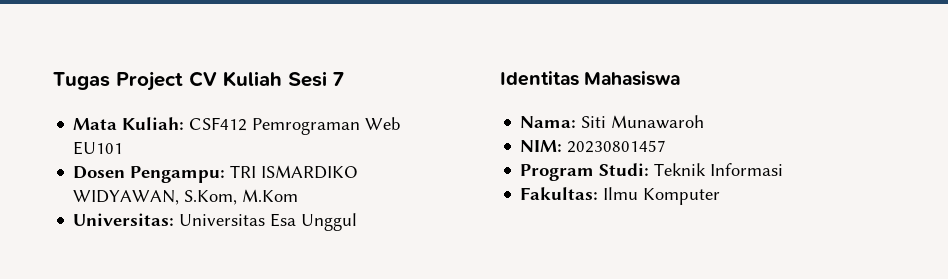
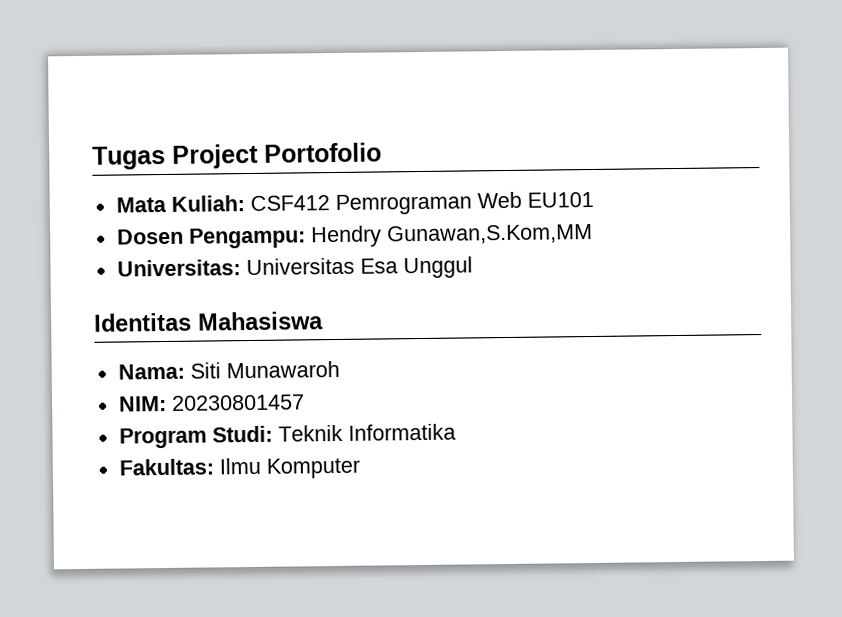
[189,71,344,87] CV Kuliah Sesi 7 -> [264,142,382,163] Portofolio
[230,165,359,179] [73,189,299,205] TRI ISMARDIKO WIDYAWAN, S.Kom, M.Kom -> [310,223,593,248] Hendry Gunawan,S.Kom,MM
[710,163,784,176] Informasi -> [347,423,456,441] Informatika

